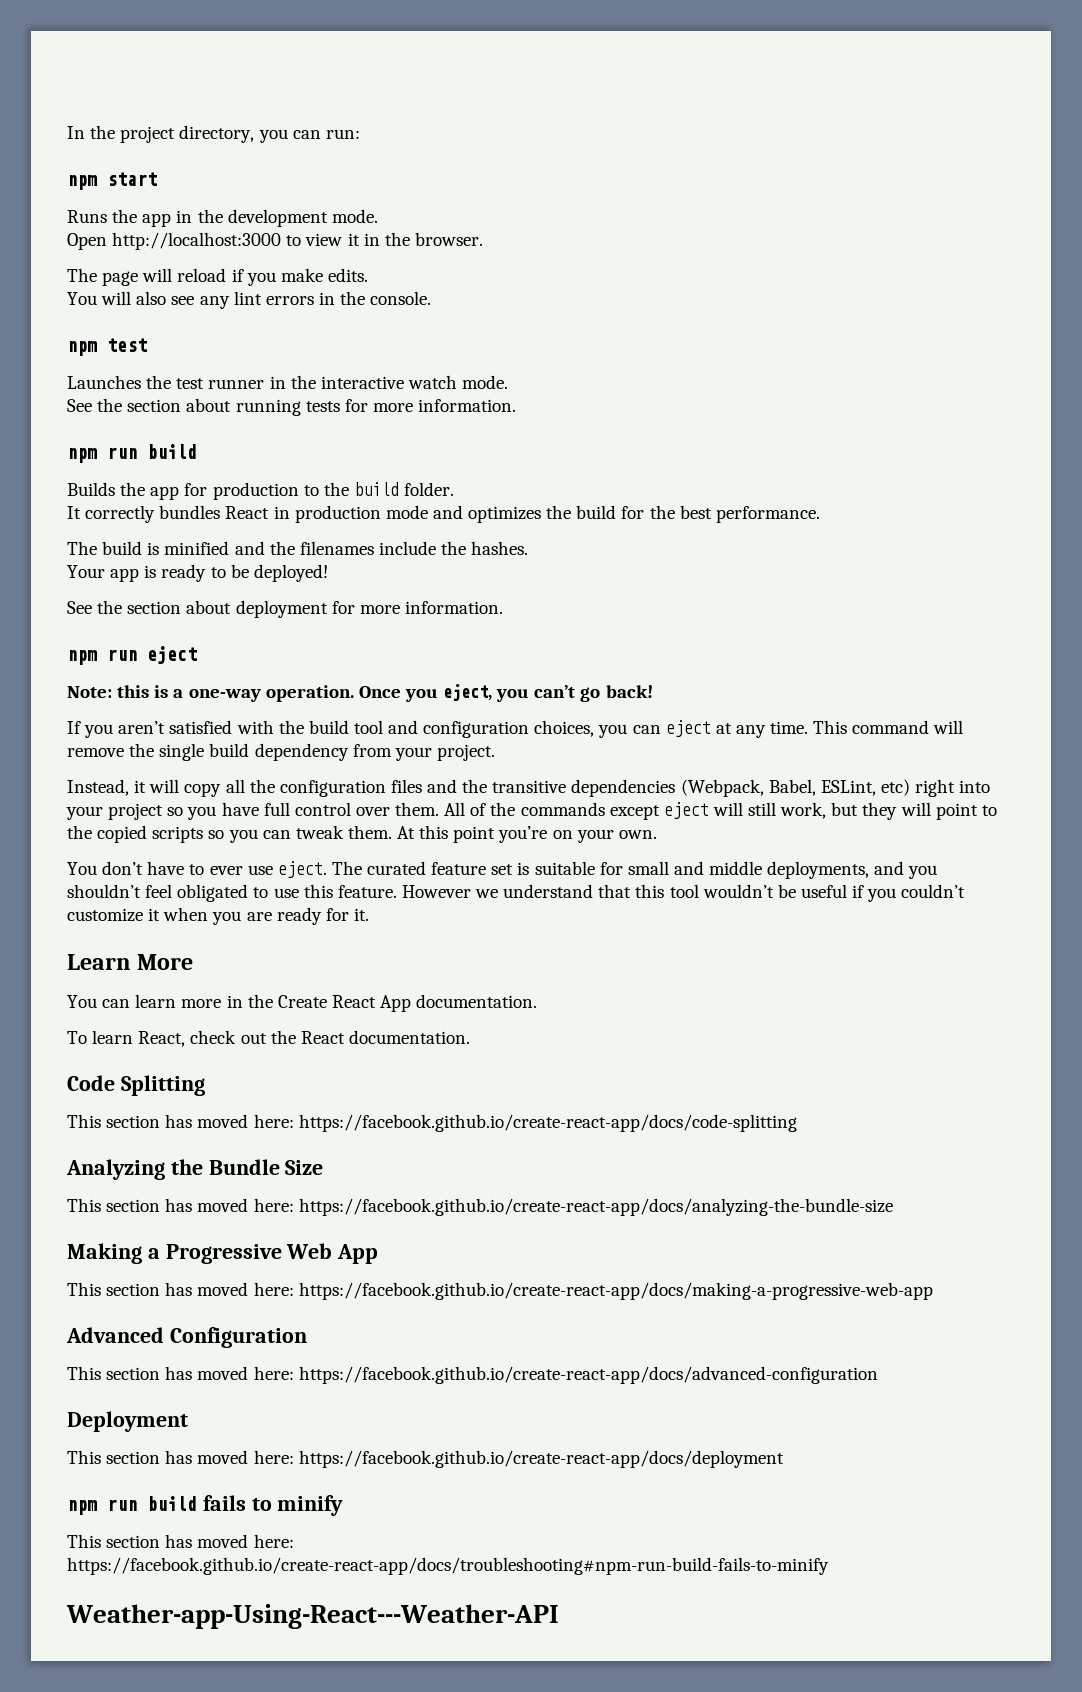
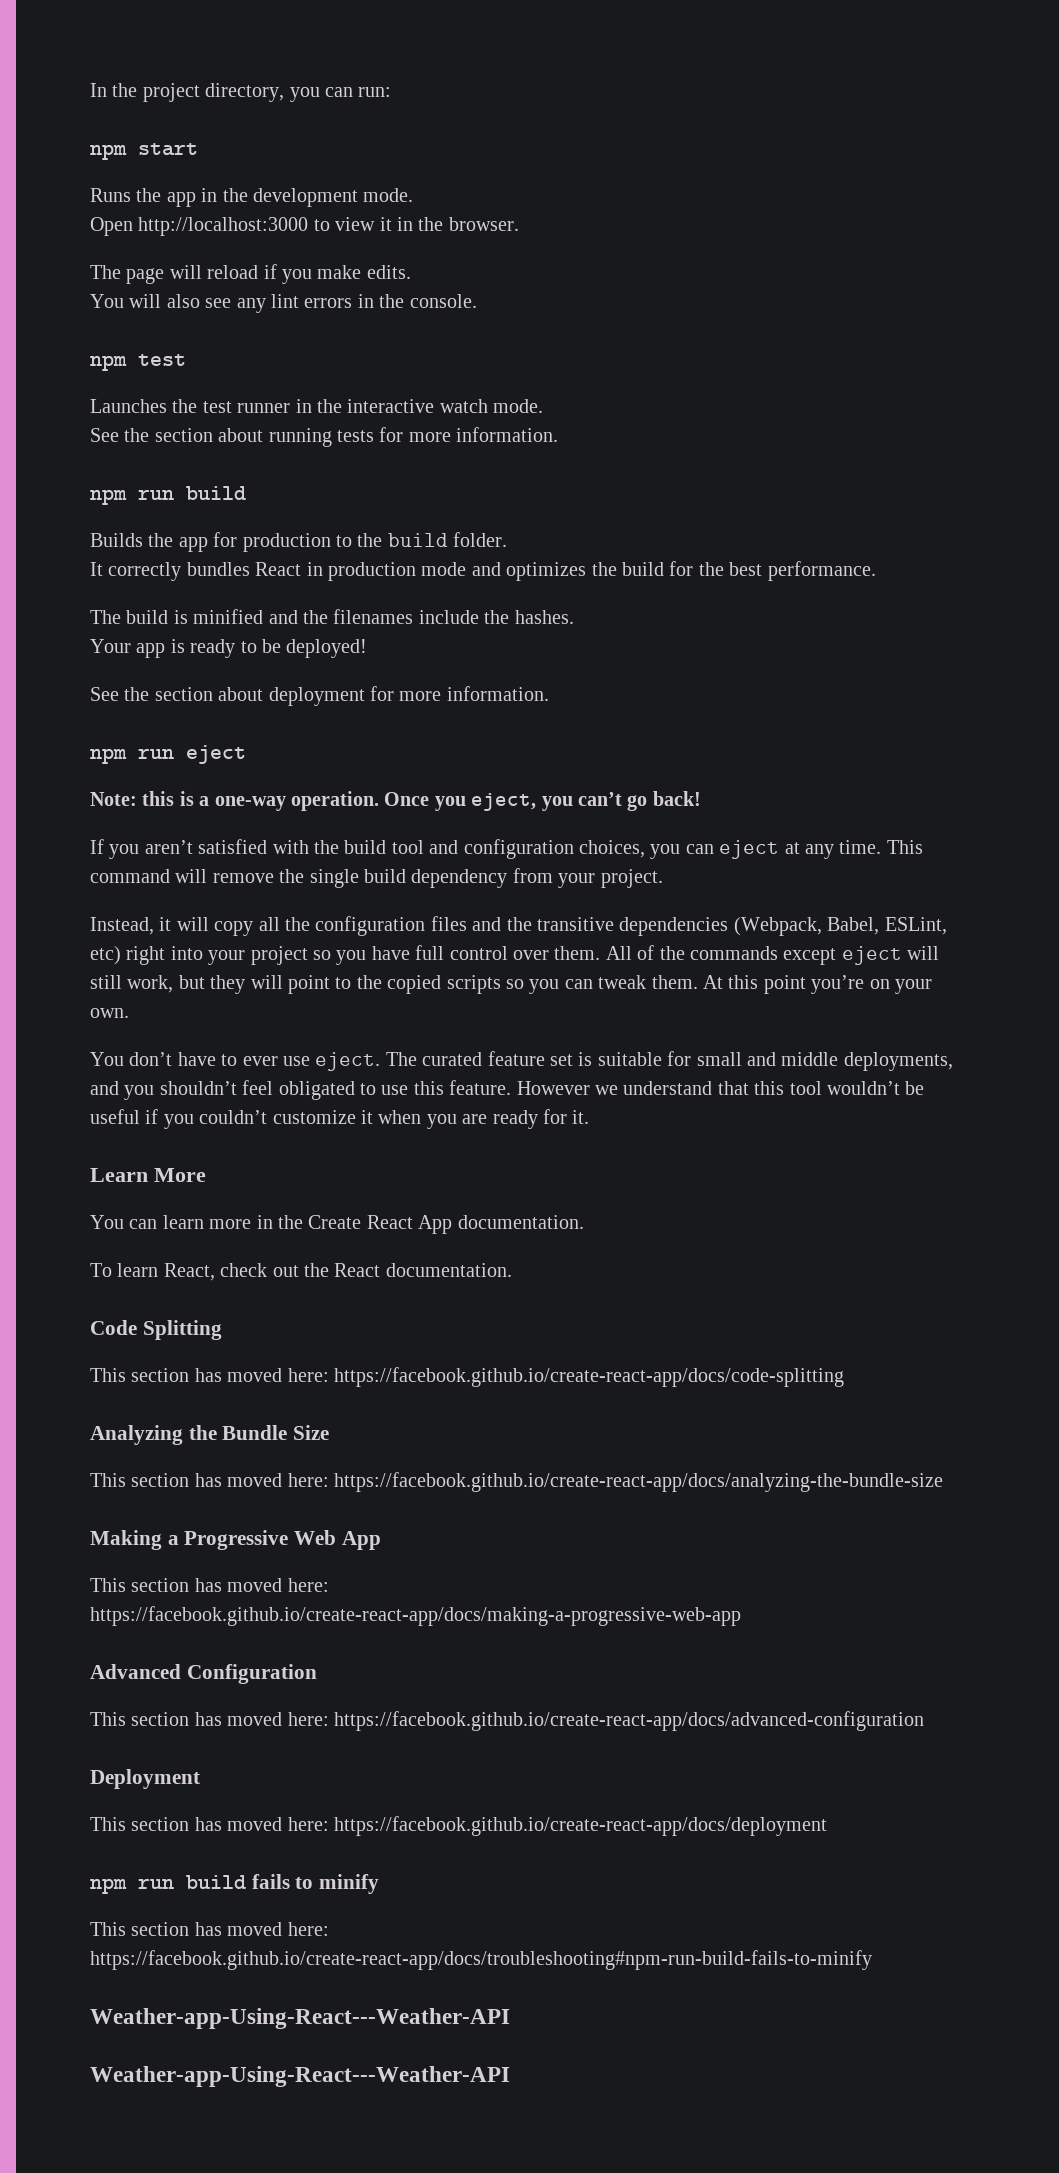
(559, 1616) none -> [90,2066,510,2087] // Weather-app-Using-React---Weather-API

